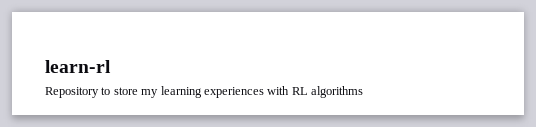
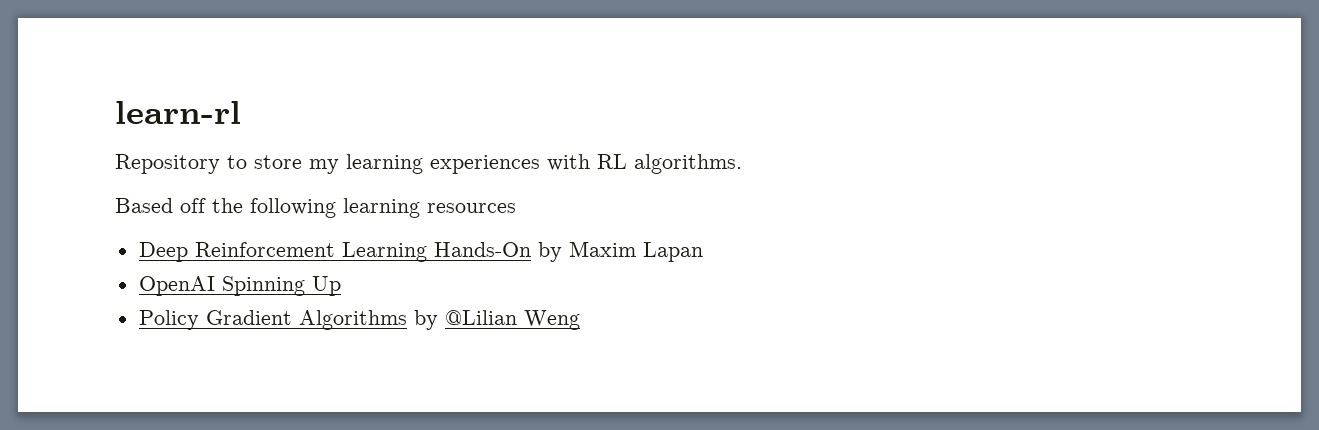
[311,86,363,98] algorithms -> [634,154,742,174] [115,198,516,218] [138,241,703,262] [138,276,341,296] [138,310,580,330] algorithms. // Based off the following learning resources // Deep Reinforcement Learning Hands-On by Maxim Lapan // OpenAI Spinning Up // Policy Gradient Algorithms by @Lilian Weng

